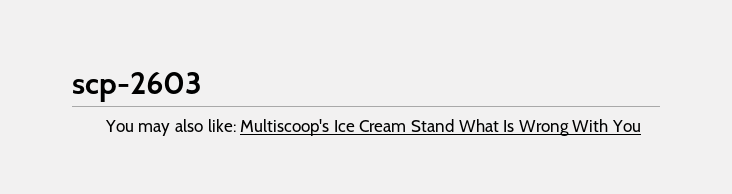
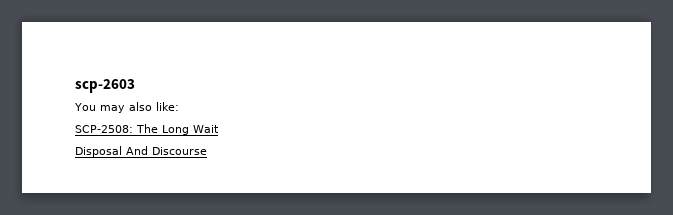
[240,119,641,136] Multiscoop's Ice Cream Stand What Is Wrong With You -> [75,124,219,135] [75,146,207,157] // SCP-2508: The Long Wait // Disposal And Discourse

